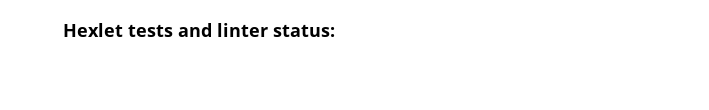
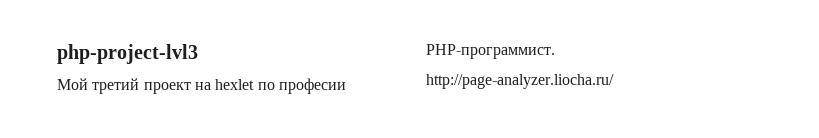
[63,23,335,37] Hexlet tests and linter status: -> [57,44,198,64] [57,78,346,94] [426,44,555,59] [426,74,614,89] php-project-lvl3 // Мой третий проект на hexlet по професии PHP-программист. // http://page-analyzer.liocha.ru/

